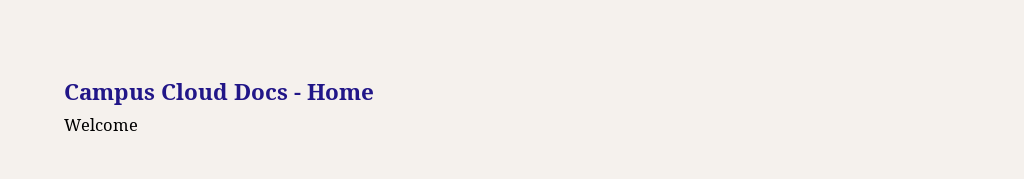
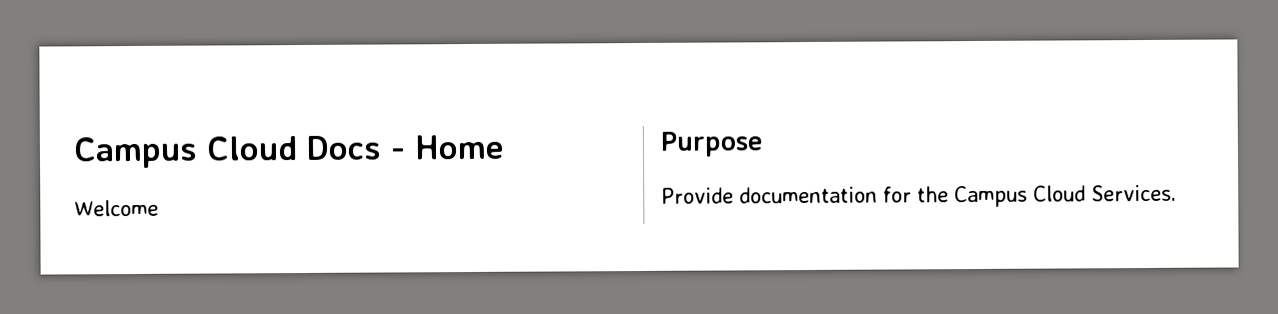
(138, 124) none -> [660,131,763,157] [661,184,1177,208] // Purpose // Provide documentation for the Campus Cloud Services.

